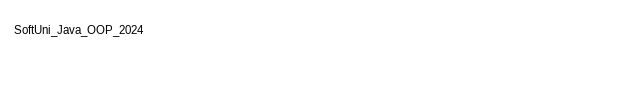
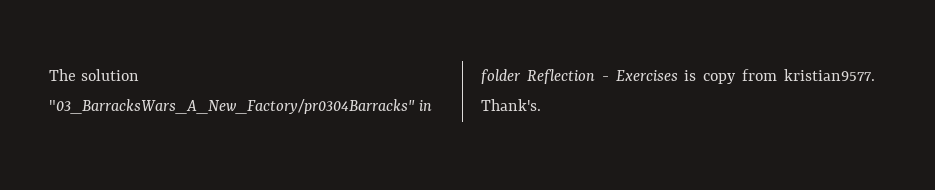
[14,25,144,37] SoftUni_Java_OOP_2024 -> [49,69,139,81] [49,99,432,114] [481,69,875,84] [481,99,541,111] The solution "03_BarracksWars_A_New_Factory/pr0304Barracks" in folder Reflection - Exercises is copy from kristian9577. Thank's.

